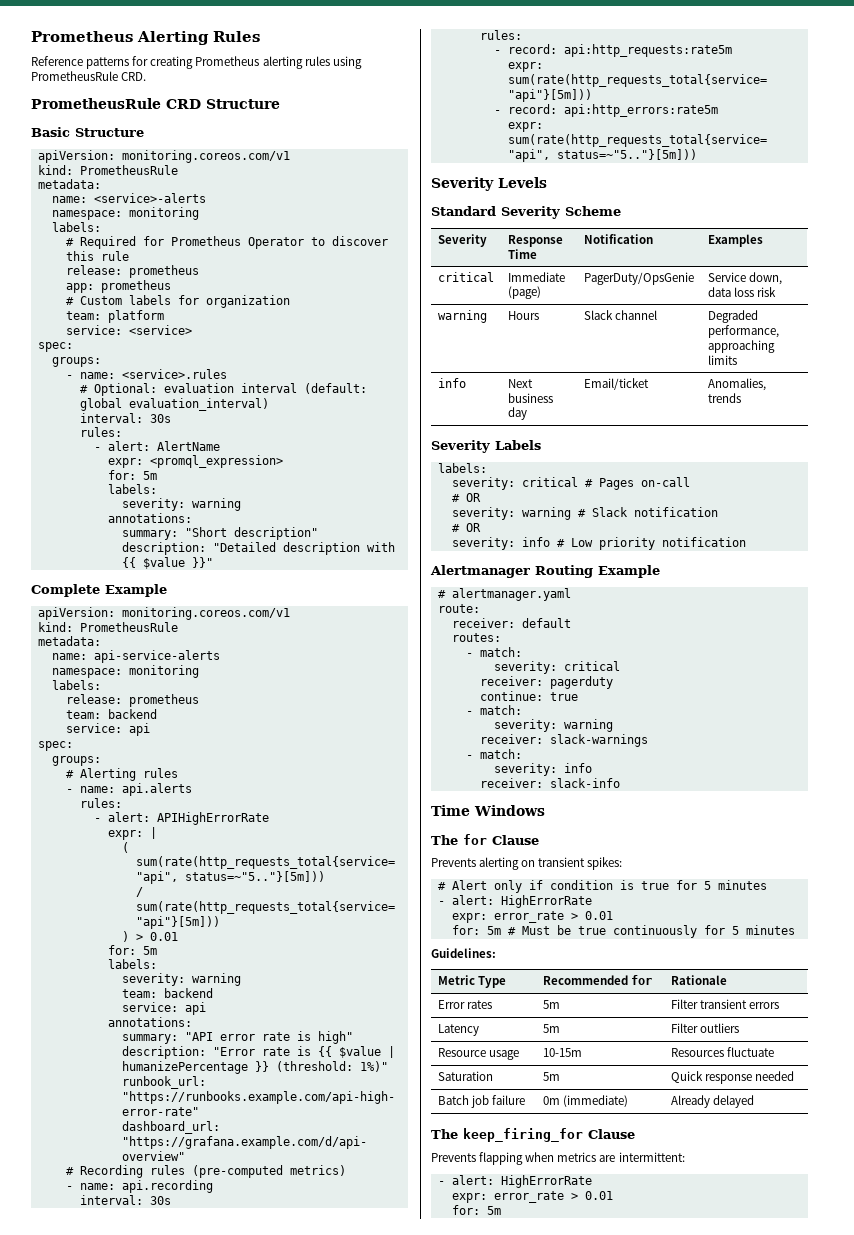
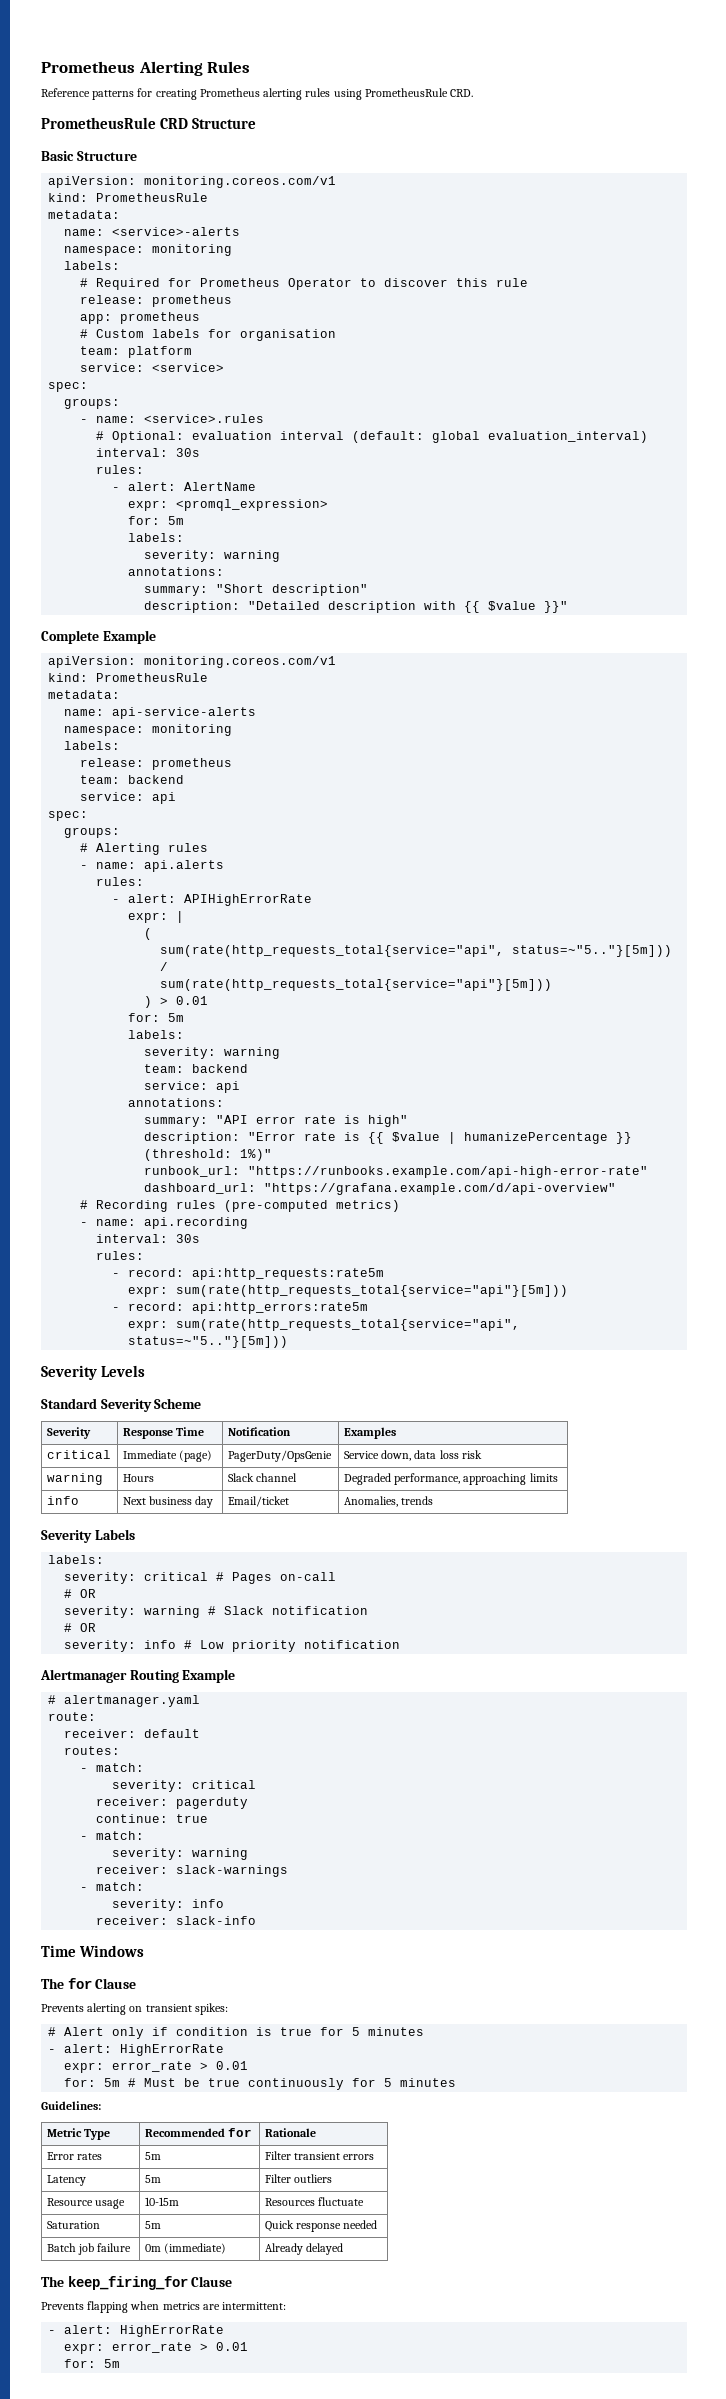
[205,295,290,308] organization -> [240,329,337,341] organisation

